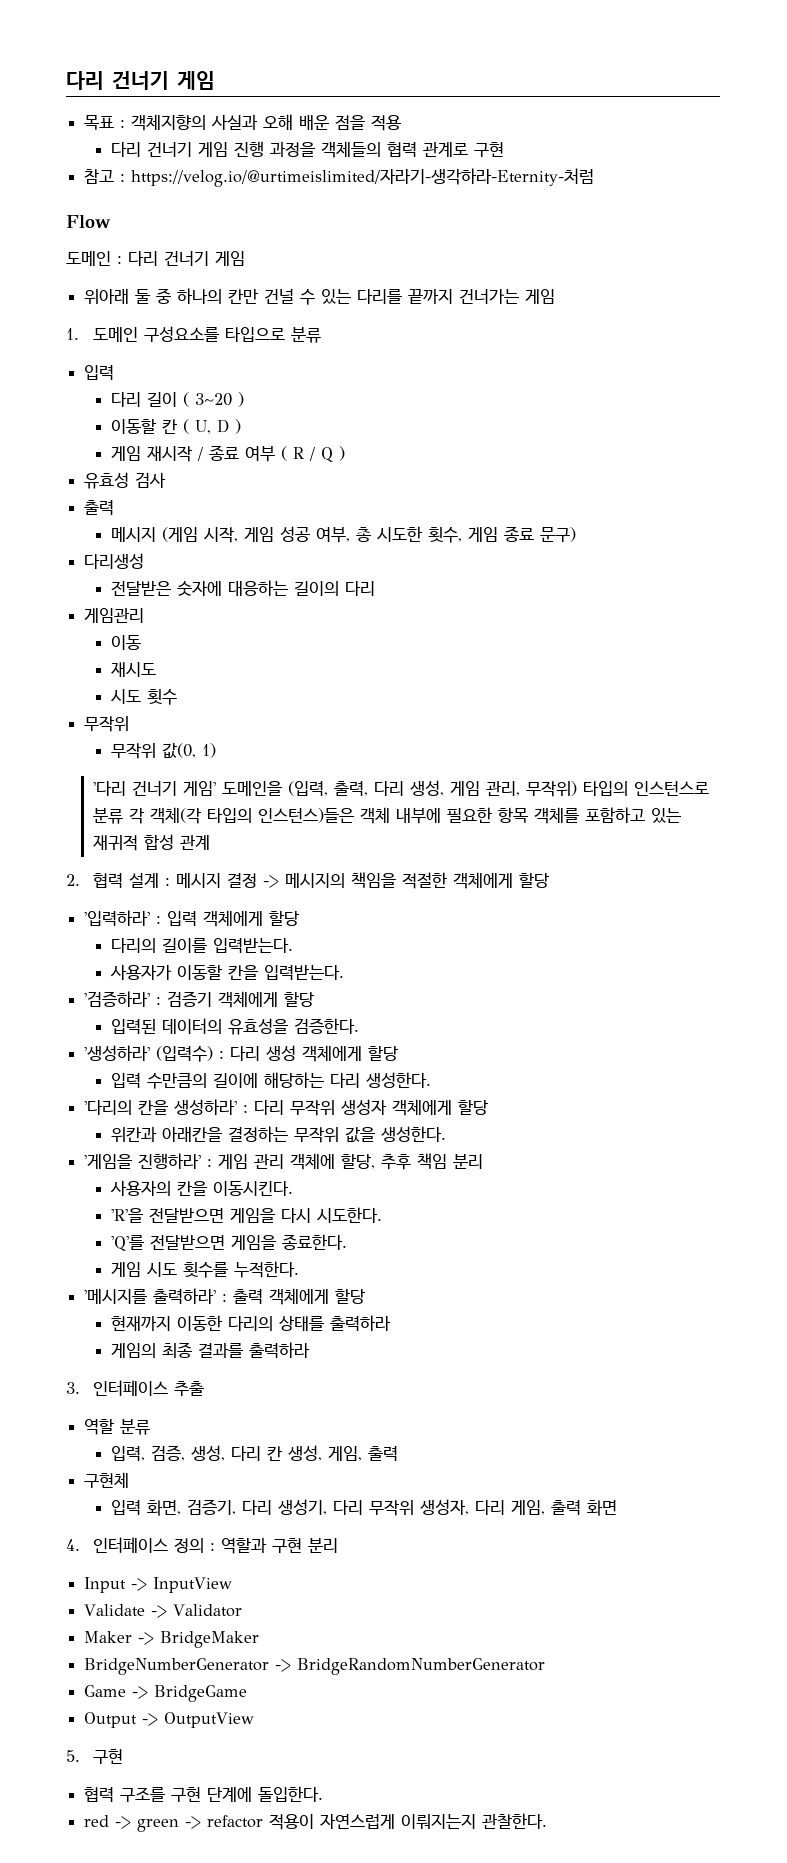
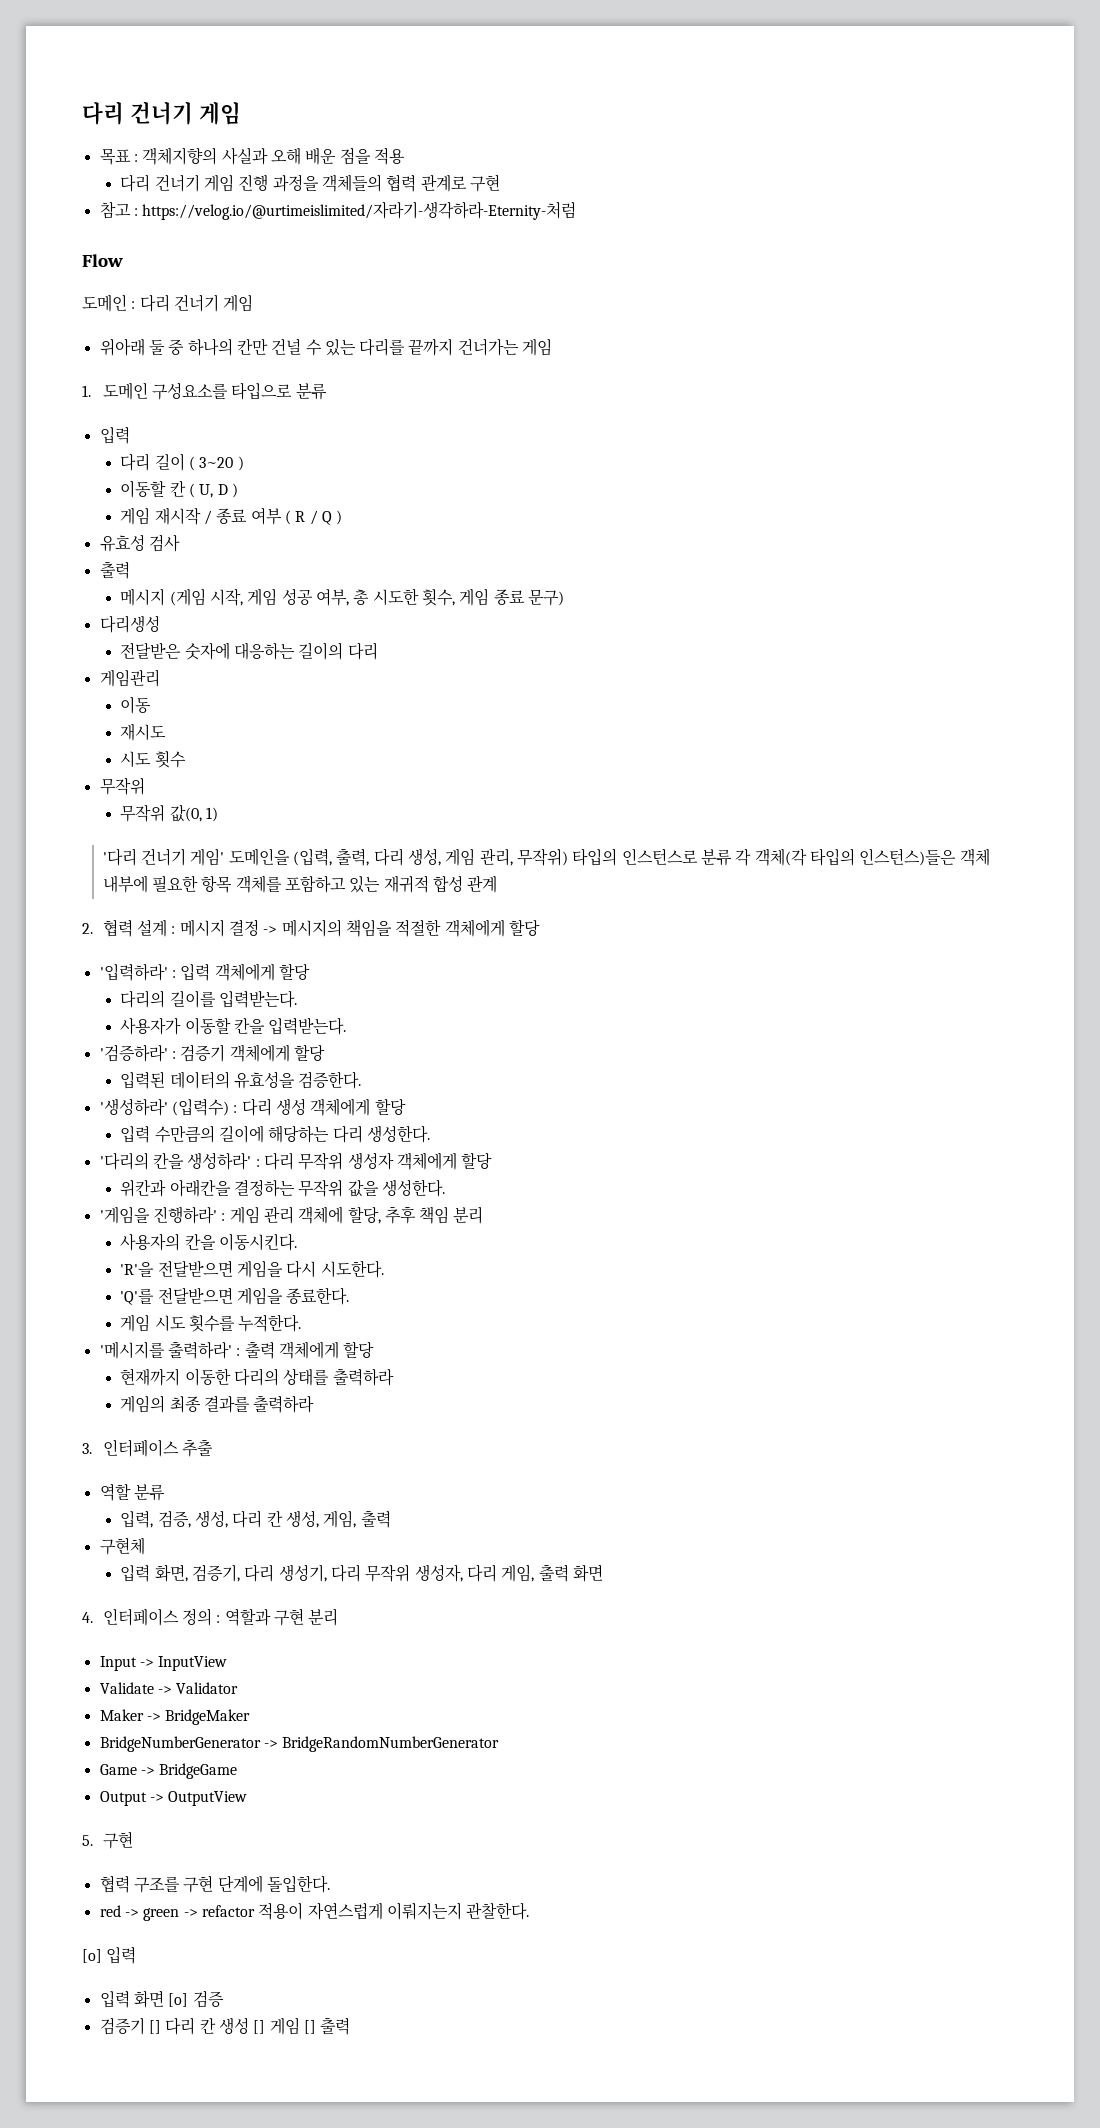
(548, 1821) none -> [82,1946,137,1964] [99,1990,224,2008] [99,2017,351,2035] // [o] 입력 // 입력 화면 [o] 검증 // 검증기 [] 다리 칸 생성 [] 게임 [] 출력

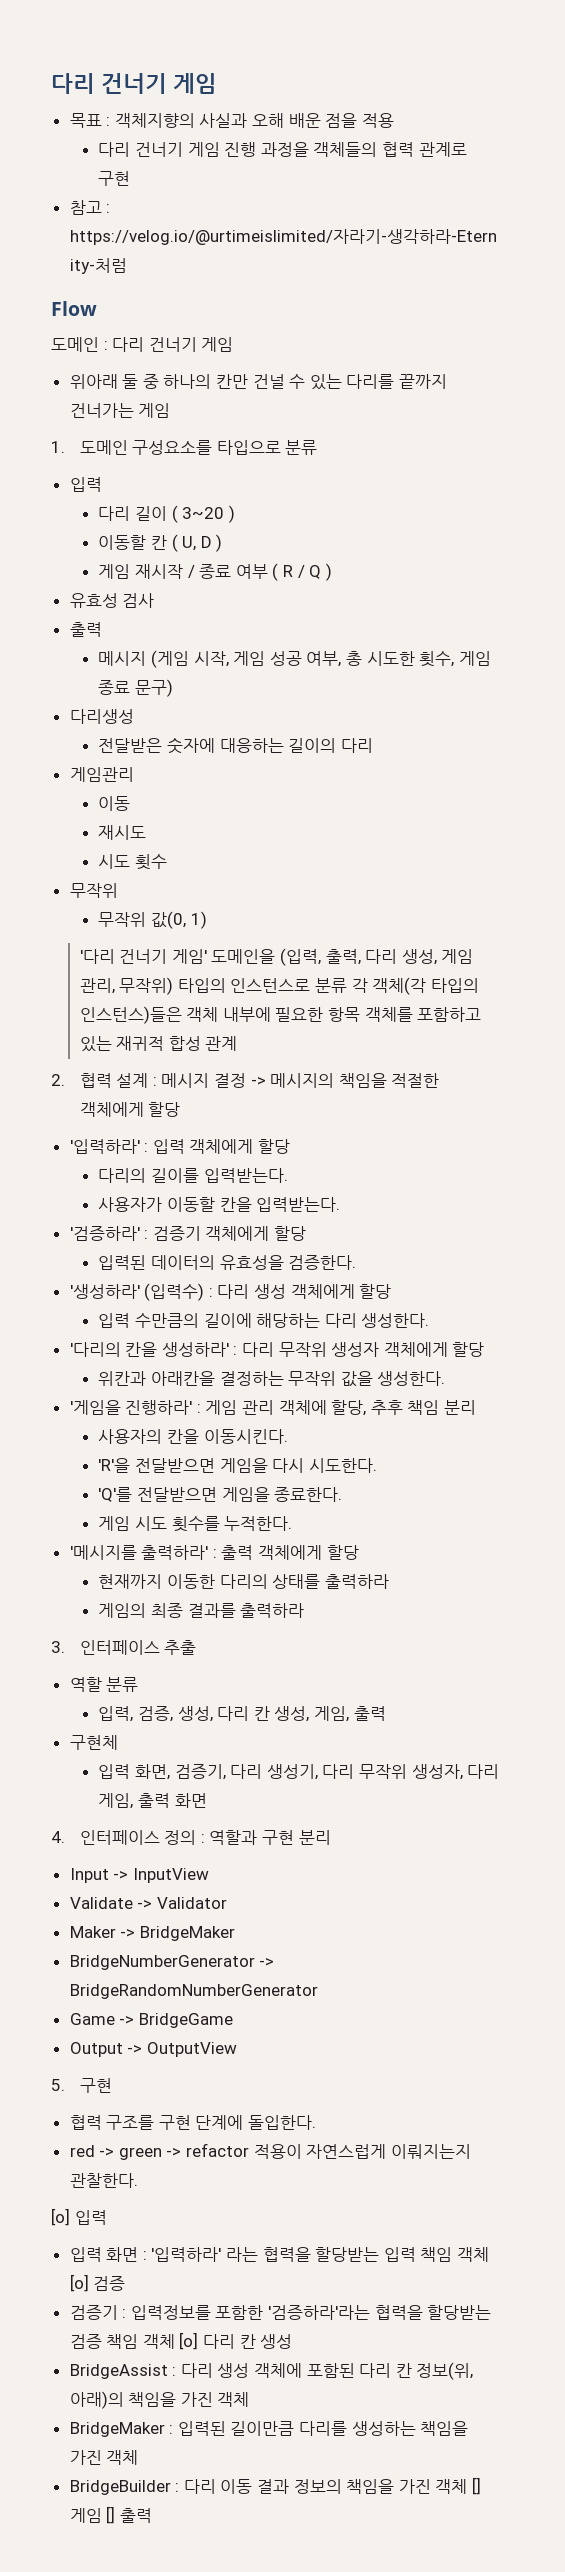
[168,1990,224,2008] [99,2017,249,2035] [o] 검증 // 검증기 [] 다리 칸 생성 -> [142,2247,490,2262] [69,2274,126,2292] [69,2305,492,2320] [69,2332,293,2350] [69,2362,474,2380] [69,2391,250,2409] [69,2421,469,2437] [69,2450,139,2465] [69,2479,468,2495] : '입력하라' 라는 협력을 할당받는 입력 책임 객체 [o] 검증 // 검증기 : 입력정보를 포함한 '검증하라'라는 협력을 할당받는 검증 책임 객체 [o] 다리 칸 생성 // BridgeAssist : 다리 생성 객체에 포함된 다리 칸 정보(위, 아래)의 책임을 가진 객체 // BridgeMaker : 입력된 길이만큼 다리를 생성하는 책임을 가진 객체 // BridgeBuilder : 다리 이동 결과 정보의 책임을 가진 객체

